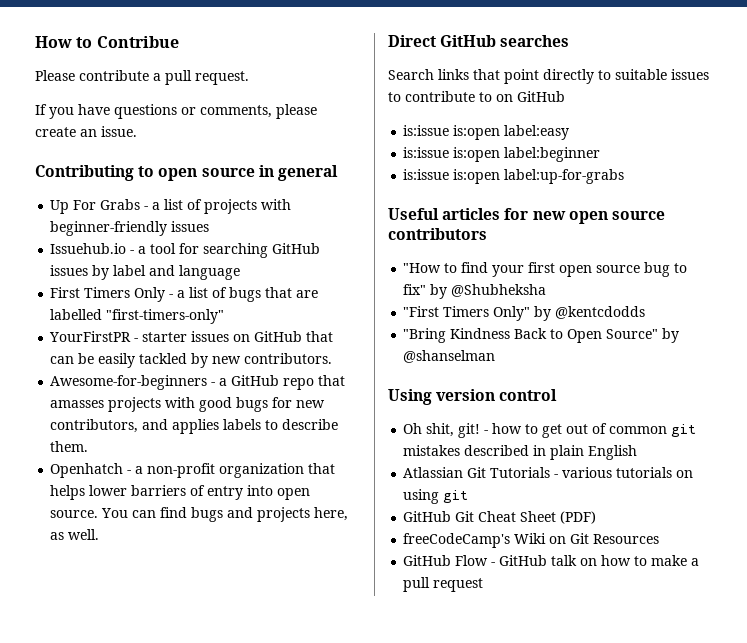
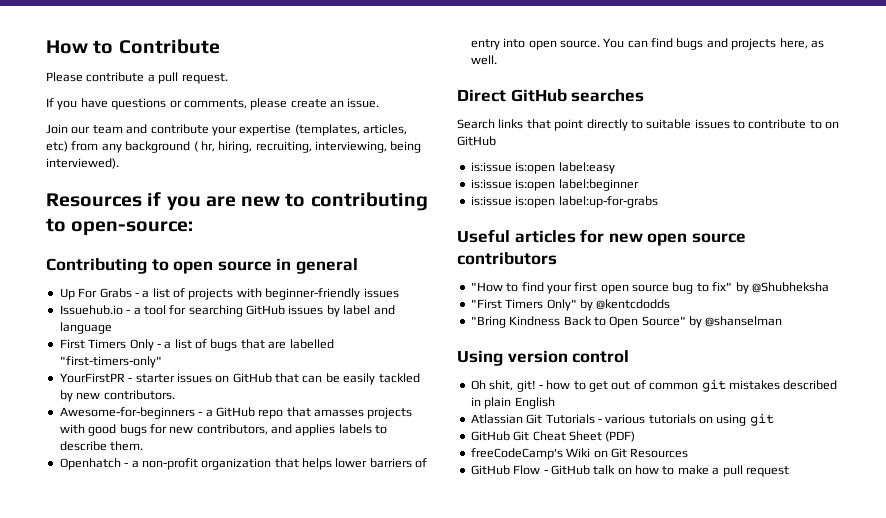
[96,36,179,48] Contribue -> [118,39,220,54] Contribute
(137, 131) none -> [46,124,407,136] [46,141,422,153] [46,158,119,169] [46,192,428,211] [46,218,194,236] // Join our team and contribute your expertise (templates, articles, etc) from any background ( hr, hiring, recruiting, interviewing, being interviewed). // Resources if you are new to contributing to open-source:

